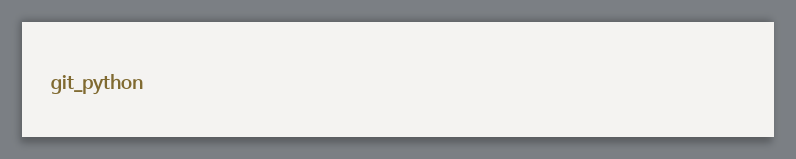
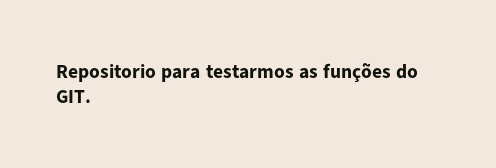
[51,74,143,95] git_python -> [56,63,419,83] [56,90,91,103] Repositorio para testarmos as funções do GIT.

